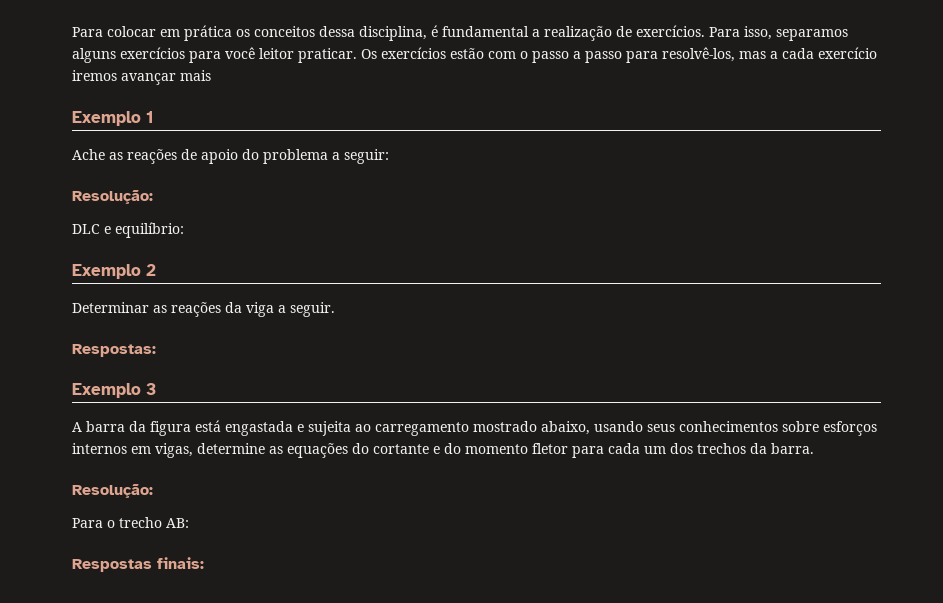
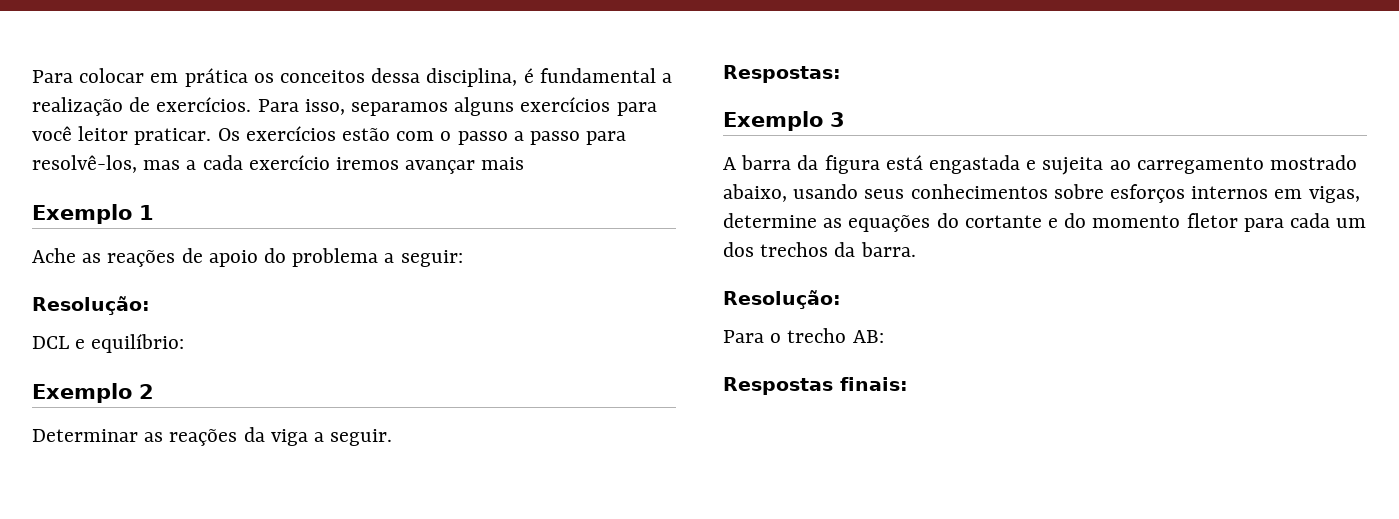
[72,224,100,234] DLC -> [32,336,69,349] DCL

